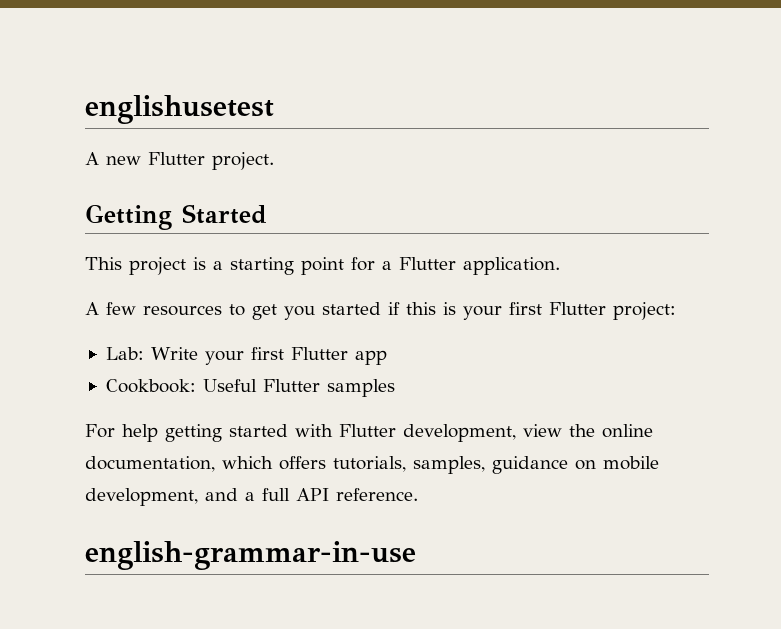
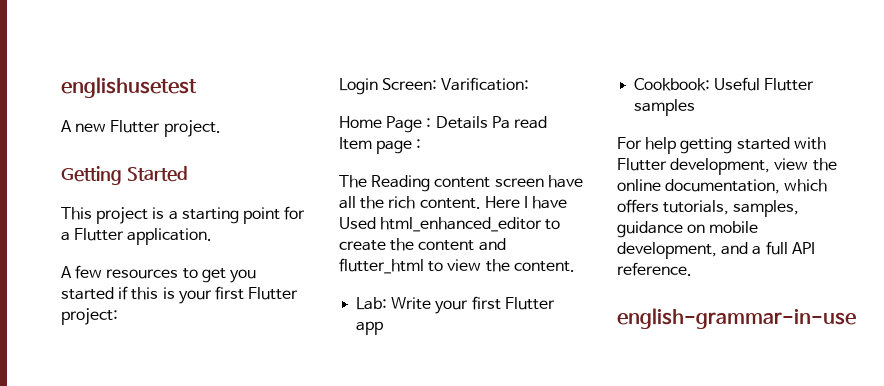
(676, 311) none -> [339,77,530,95] [339,116,547,133] [339,137,422,154] [339,175,583,192] [339,196,568,209] [339,217,561,232] [339,238,506,251] [339,258,575,274] // Login Screen: Varification: // Home Page : Details Pa read Item page : // The Reading content screen have all the rich content. Here I have Used html_enhanced_editor to create the content and flutter_html to view the content.

